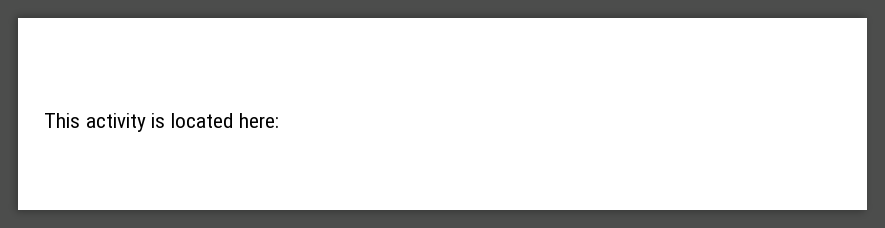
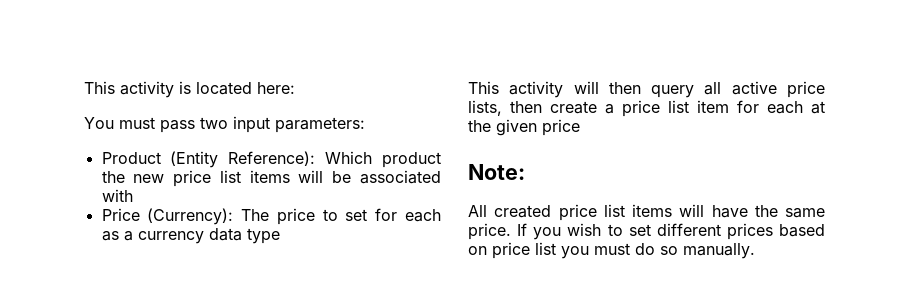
(279, 120) none -> [84,116,365,133] [101,151,441,168] [101,170,441,187] [101,189,133,202] [101,208,441,225] [101,228,280,244] [468,81,825,98] [468,100,825,117] [468,119,580,136] [468,164,525,180] [468,204,825,221] [468,223,825,240] [468,242,755,259] // You must pass two input parameters: // Product (Entity Reference): Which product the new price list items will be associated with // Price (Currency): The price to set for each as a currency data type // This activity will then query all active price lists, then create a price list item for each at the given price // Note: // All created price list items will have the same price. If you wish to set different prices based on price list you must do so manually.

